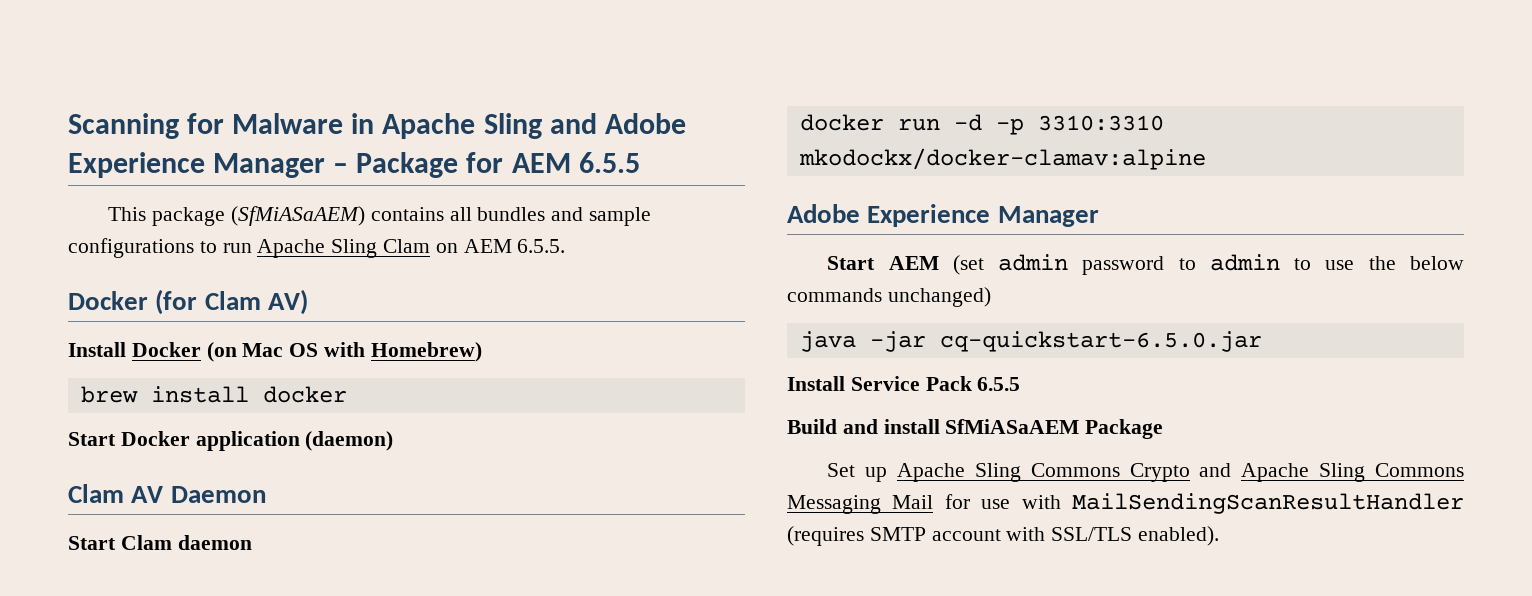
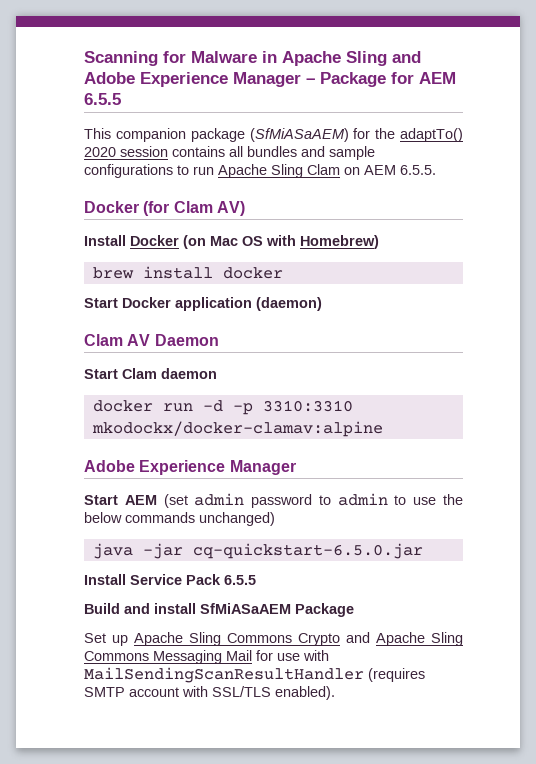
(147, 214) none -> [115,128,186,142] companion
(366, 216) none -> [353,128,463,142] [84,146,168,157] for the adaptTo() 2020 session

